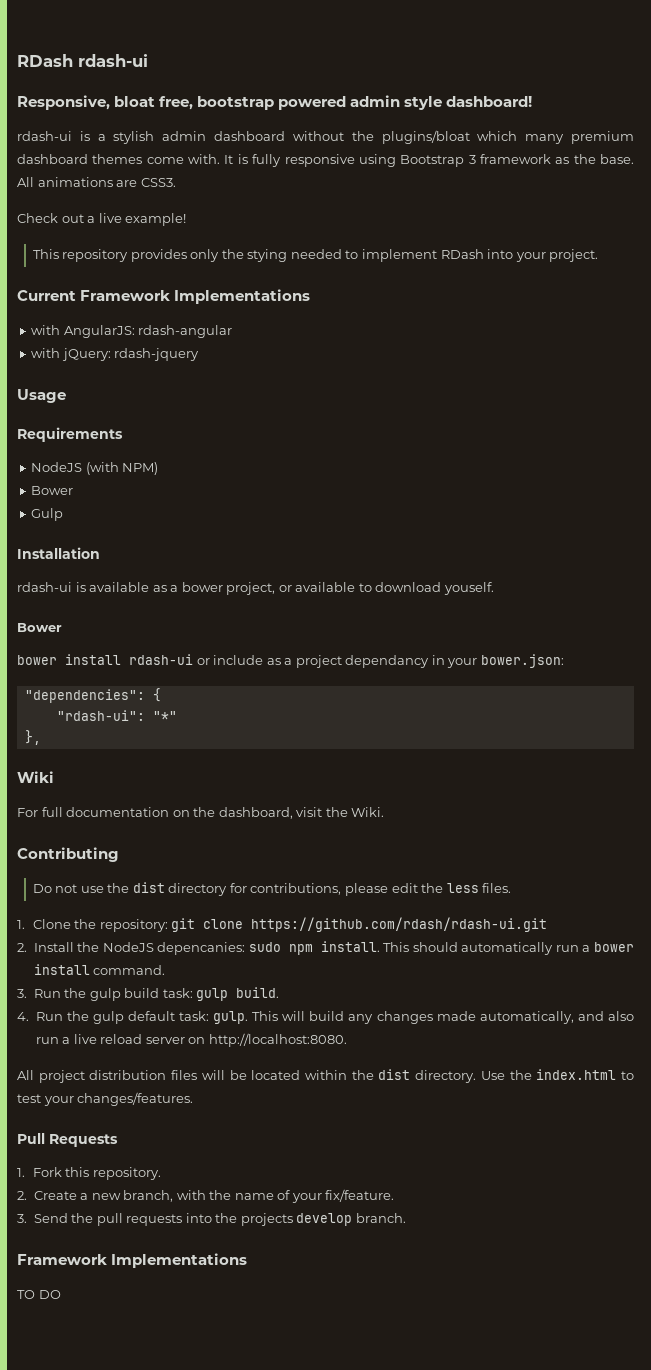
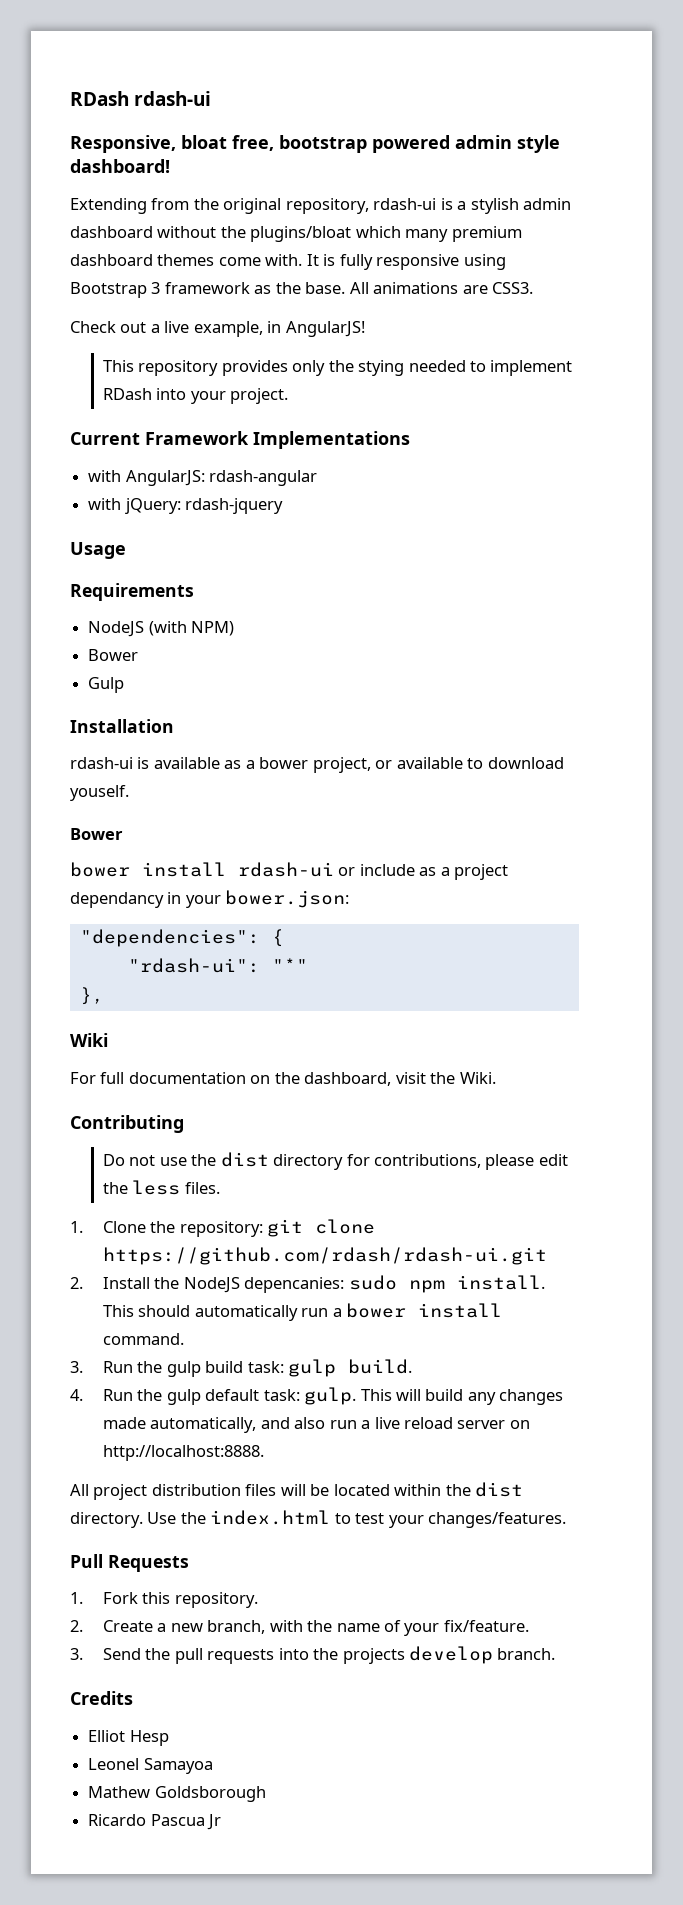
(533, 101) none -> [70,198,369,214] Extending from the original repository,
[125,213,187,226] example! -> [193,321,365,337] example, in AngularJS!
[208,1033,347,1047] http://localhost:8080. -> [102,1445,264,1461] http://localhost:8888.
[17,1253,248,1268] [17,1290,61,1299] Framework Implementations // TO DO -> [70,1691,133,1705] [88,1730,169,1746] [88,1758,213,1774] [88,1786,266,1802] [88,1814,222,1830] Credits // Elliot Hesp // Leonel Samayoa // Mathew Goldsborough // Ricardo Pascua Jr

